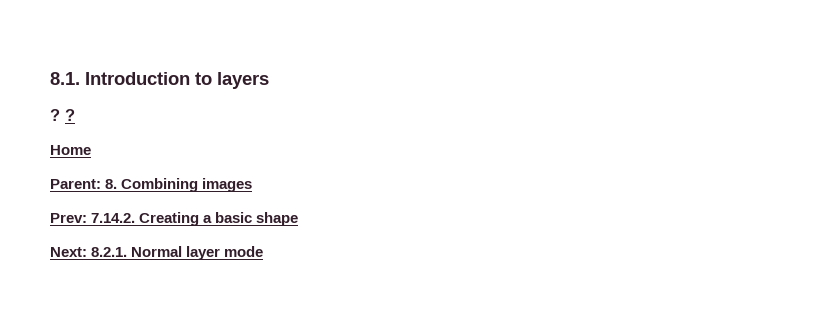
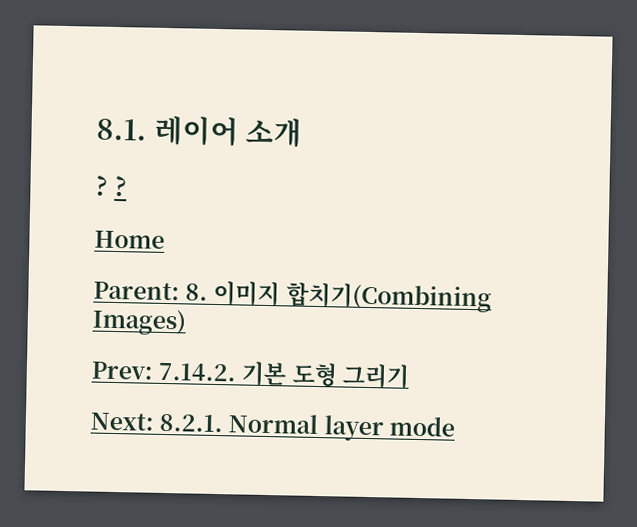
[85,72,269,89] Introduction to layers -> [153,115,303,148] 레이어 소개
[121,178,253,192] Combining images -> [213,280,492,313] [92,308,187,336] 이미지 합치기(Combining Images)
[139,212,299,226] Creating a basic shape -> [241,361,410,389] 기본 도형 그리기

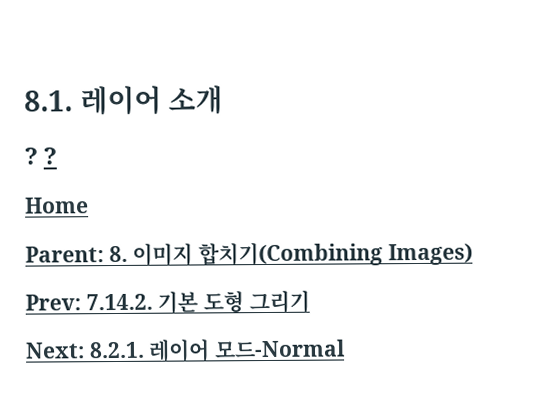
[228,413,456,442] Normal layer mode -> [148,338,347,362] 레이어 모드-Normal

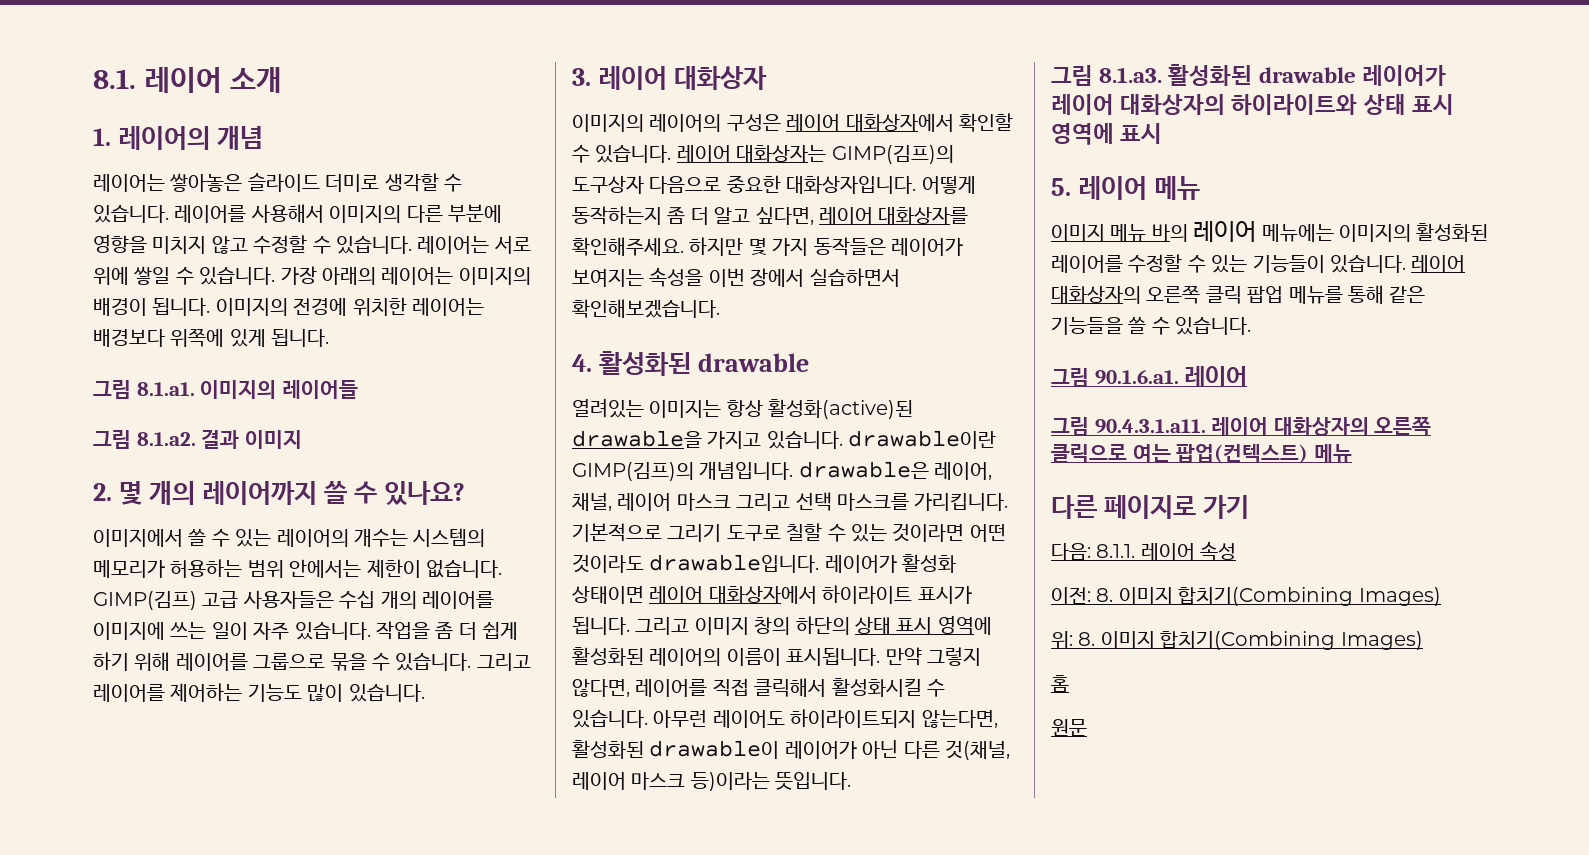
[24,147,58,165] [24,197,89,214] [25,241,473,267] [25,289,310,314] [25,338,347,362] ? ? // Home // Parent: 8. 이미지 합치기(Combining Images) // Prev: 7.14.2. 기본 도형 그리기 // Next: 8.2.1. 레이어 모드-Normal -> [93,126,264,150] [93,173,462,192] [93,204,502,223] [93,234,531,254] [93,266,531,285] [93,297,484,316] [93,328,330,347] [93,380,358,399] [93,429,302,449] [93,481,466,505] [93,528,486,547] [93,559,502,578] [93,590,494,610] [93,621,519,640] [93,652,531,671] [93,683,425,702] [572,66,768,90] [572,113,1013,132] [572,145,954,164] [572,175,976,194] [572,206,969,225] [572,237,963,256] [572,267,900,287] [572,299,720,318] [572,351,810,376] [572,398,914,419] [572,430,997,449] [572,461,993,481] [572,492,1009,511] [572,523,1006,542] [572,554,957,573] [572,585,972,604] [572,615,992,635] [572,647,981,666] [572,678,945,697] [572,709,998,728] [572,740,1010,760] [572,772,852,791] [1051,64,1446,86] [1051,94,1454,115] [1051,123,1163,145] [1051,176,1201,200] [1051,221,1489,242] [1051,254,1466,273] [1051,285,1426,304] [1051,316,1252,335] [1051,366,1248,387] [1051,416,1432,436] [1051,444,1352,464] [1051,495,1250,519] [1051,541,1237,561] [1051,587,1441,606] [1051,631,1423,650] [1051,675,1069,692] [1051,719,1087,736] 1. 레이어의 개념 // 레이어는 쌓아놓은 슬라이드 더미로 생각할 수 있습니다. 레이어를 사용해서 이미지의 다른 부분에 영향을 미치지 않고 수정할 수 있습니다. 레이어는 서로 위에 쌓일 수 있습니다. 가장 아래의 레이어는 이미지의 배경이 됩니다. 이미지의 전경에 위치한 레이어는 배경보다 위쪽에 있게 됩니다. // 그림 8.1.a1. 이미지의 레이어들 // 그림 8.1.a2. 결과 이미지 // 2. 몇 개의 레이어까지 쓸 수 있나요? // 이미지에서 쓸 수 있는 레이어의 개수는 시스템의 메모리가 허용하는 범위 안에서는 제한이 없습니다. GIMP(김프) 고급 사용자들은 수십 개의 레이어를 이미지에 쓰는 일이 자주 있습니다. 작업을 좀 더 쉽게 하기 위해 레이어를 그룹으로 묶을 수 있습니다. 그리고 레이어를 제어하는 기능도 많이 있습니다. // 3. 레이어 대화상자 // 이미지의 레이어의 구성은 레이어 대화상자에서 확인할 수 있습니다. 레이어 대화상자는 GIMP(김프)의 도구상자 다음으로 중요한 대화상자입니다. 어떻게 동작하는지 좀 더 알고 싶다면, 레이어 대화상자를 확인해주세요. 하지만 몇 가지 동작들은 레이어가 보여지는 속성을 이번 장에서 실습하면서 확인해보겠습니다. // 4. 활성화된 drawable // 열려있는 이미지는 항상 활성화(active)된 drawable을 가지고 있습니다. drawable이란 GIMP(김프)의 개념입니다. drawable은 레이어, 채널, 레이어 마스크 그리고 선택 마스크를 가리킵니다. 기본적으로 그리기 도구로 칠할 수 있는 것이라면 어떤 것이라도 drawable입니다. 레이어가 활성화 상태이면 레이어 대화상자에서 하이라이트 표시가 됩니다. 그리고 이미지 창의 하단의 상태 표시 영역에 활성화된 레이어의 이름이 표시됩니다. 만약 그렇지 않다면, 레이어를 직접 클릭해서 활성화시킬 수 있습니다. 아무런 레이어도 하이라이트되지 않는다면, 활성화된 drawable이 레이어가 아닌 다른 것(채널, 레이어 마스크 등)이라는 뜻입니다. // 그림 8.1.a3. 활성화된 drawable 레이어가 레이어 대화상자의 하이라이트와 상태 표시 영역에 표시 // 5. 레이어 메뉴 // 이미지 메뉴 바의 레이어 메뉴에는 이미지의 활성화된 레이어를 수정할 수 있는 기능들이 있습니다. 레이어 대화상자의 오른쪽 클릭 팝업 메뉴를 통해 같은 기능들을 쓸 수 있습니다. // 그림 90.1.6.a1. 레이어 // 그림 90.4.3.1.a11. 레이어 대화상자의 오른쪽 클릭으로 여는 팝업(컨텍스트) 메뉴 // 다른 페이지로 가기 // 다음: 8.1.1. 레이어 속성 // 이전: 8. 이미지 합치기(Combining Images) // 위: 8. 이미지 합치기(Combining Images) // 홈 // 원문

